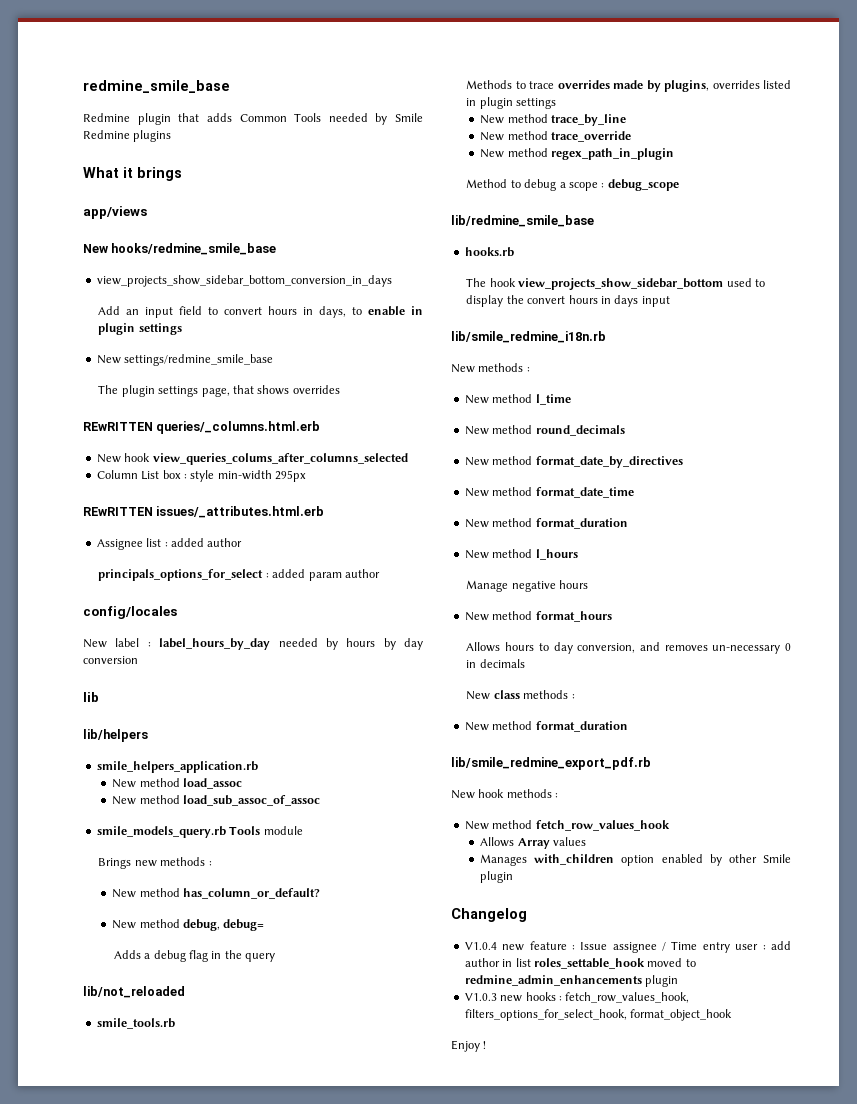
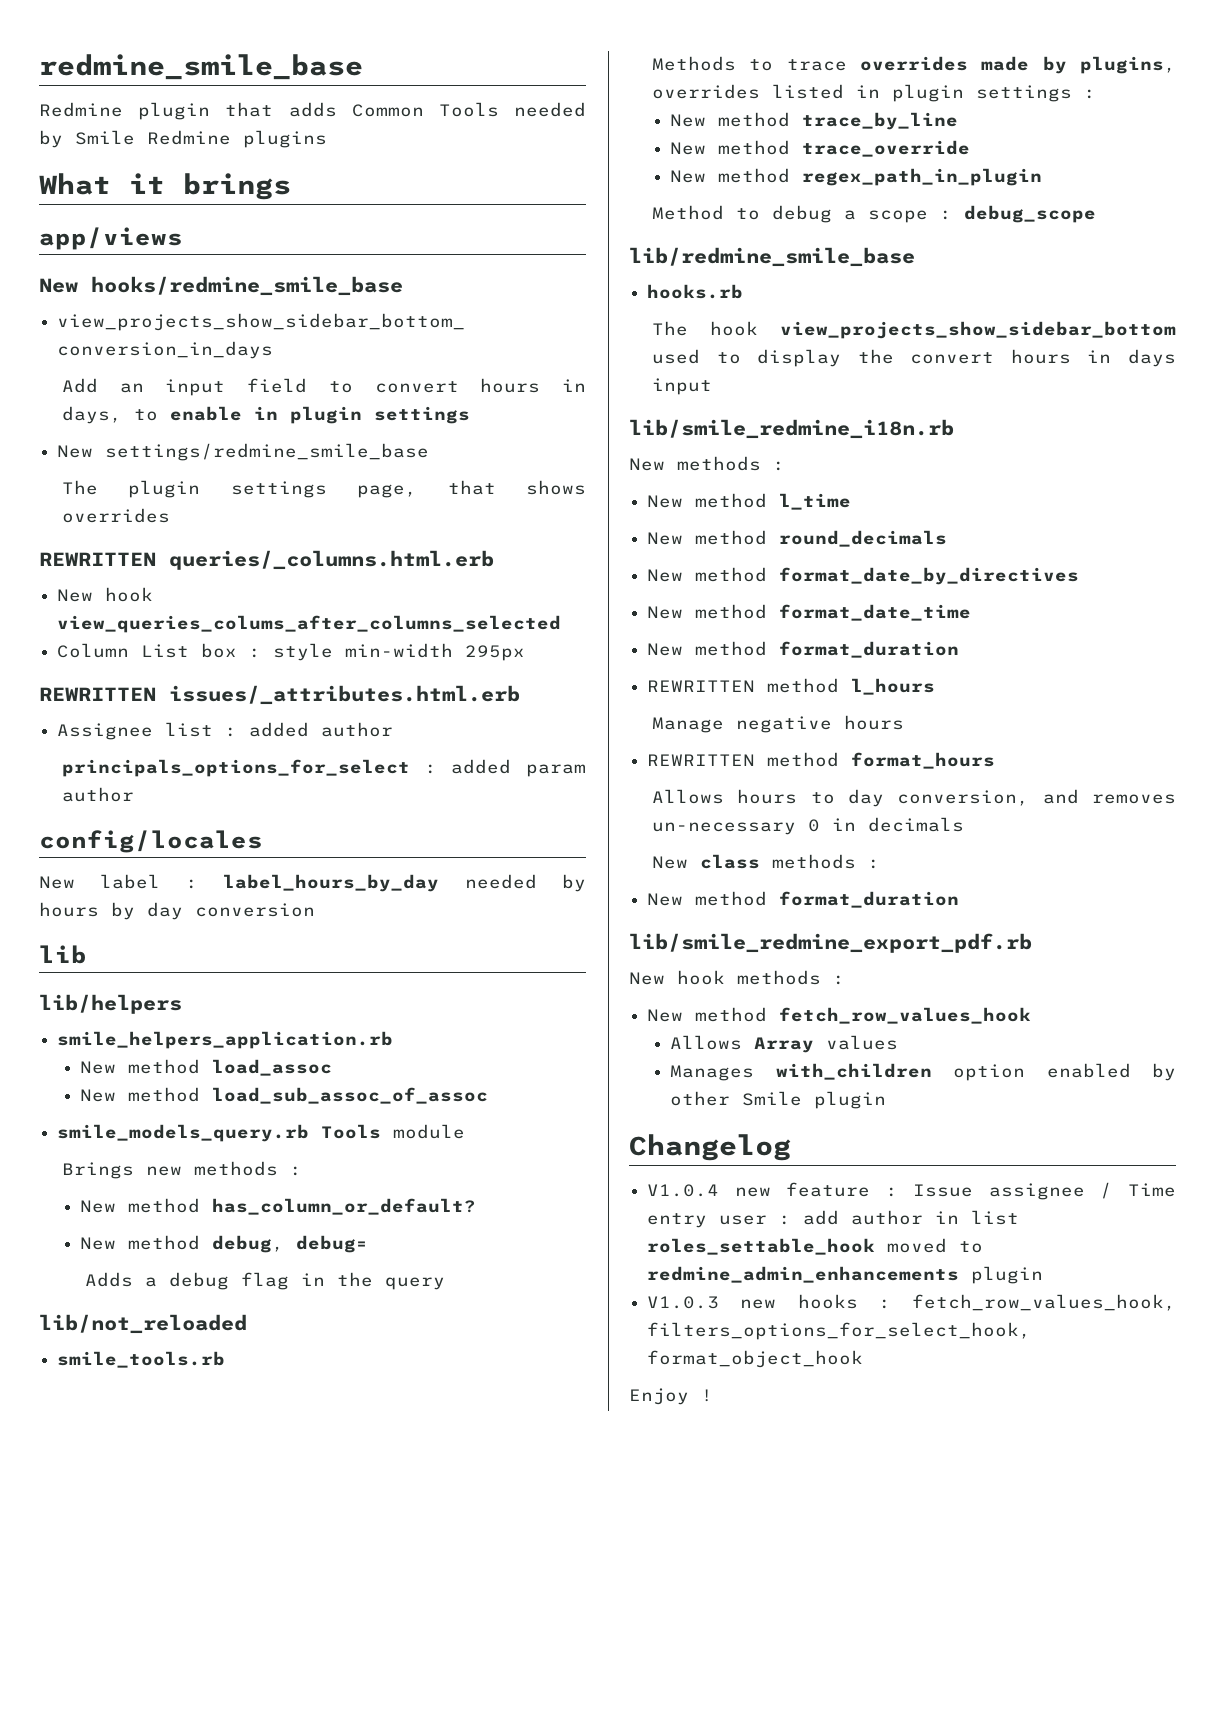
[83,422,153,431] REwRITTEN -> [39,552,156,566] REWRITTEN
[83,507,153,516] REwRITTEN -> [39,687,156,701] REWRITTEN
(557, 103) none -> [1084,89,1097,99] :
[464,550,489,559] New -> [647,680,756,692] REWRITTEN
[464,612,489,621] New -> [647,754,756,766] REWRITTEN

